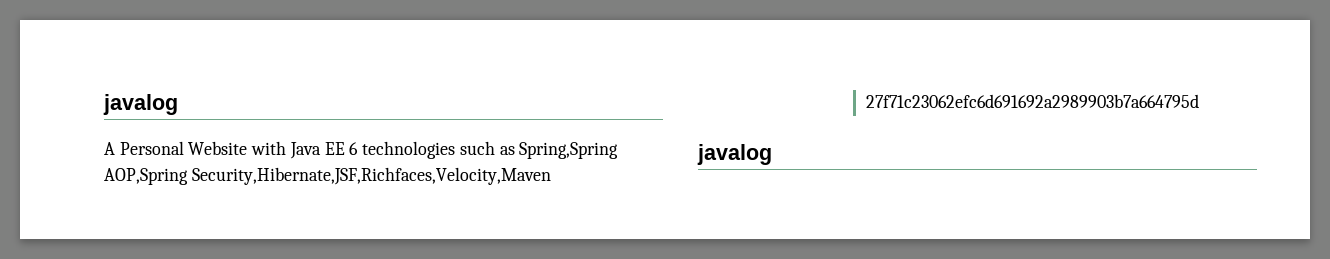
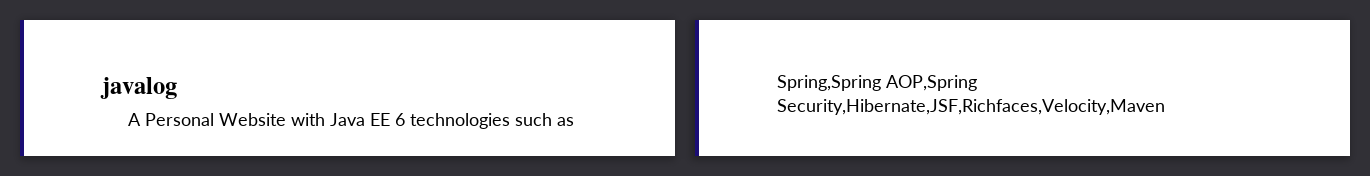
[865,94,1199,108] [697,144,772,165] // 27f71c23062efc6d691692a2989903b7a664795d // javalog -> (1165, 107) none

